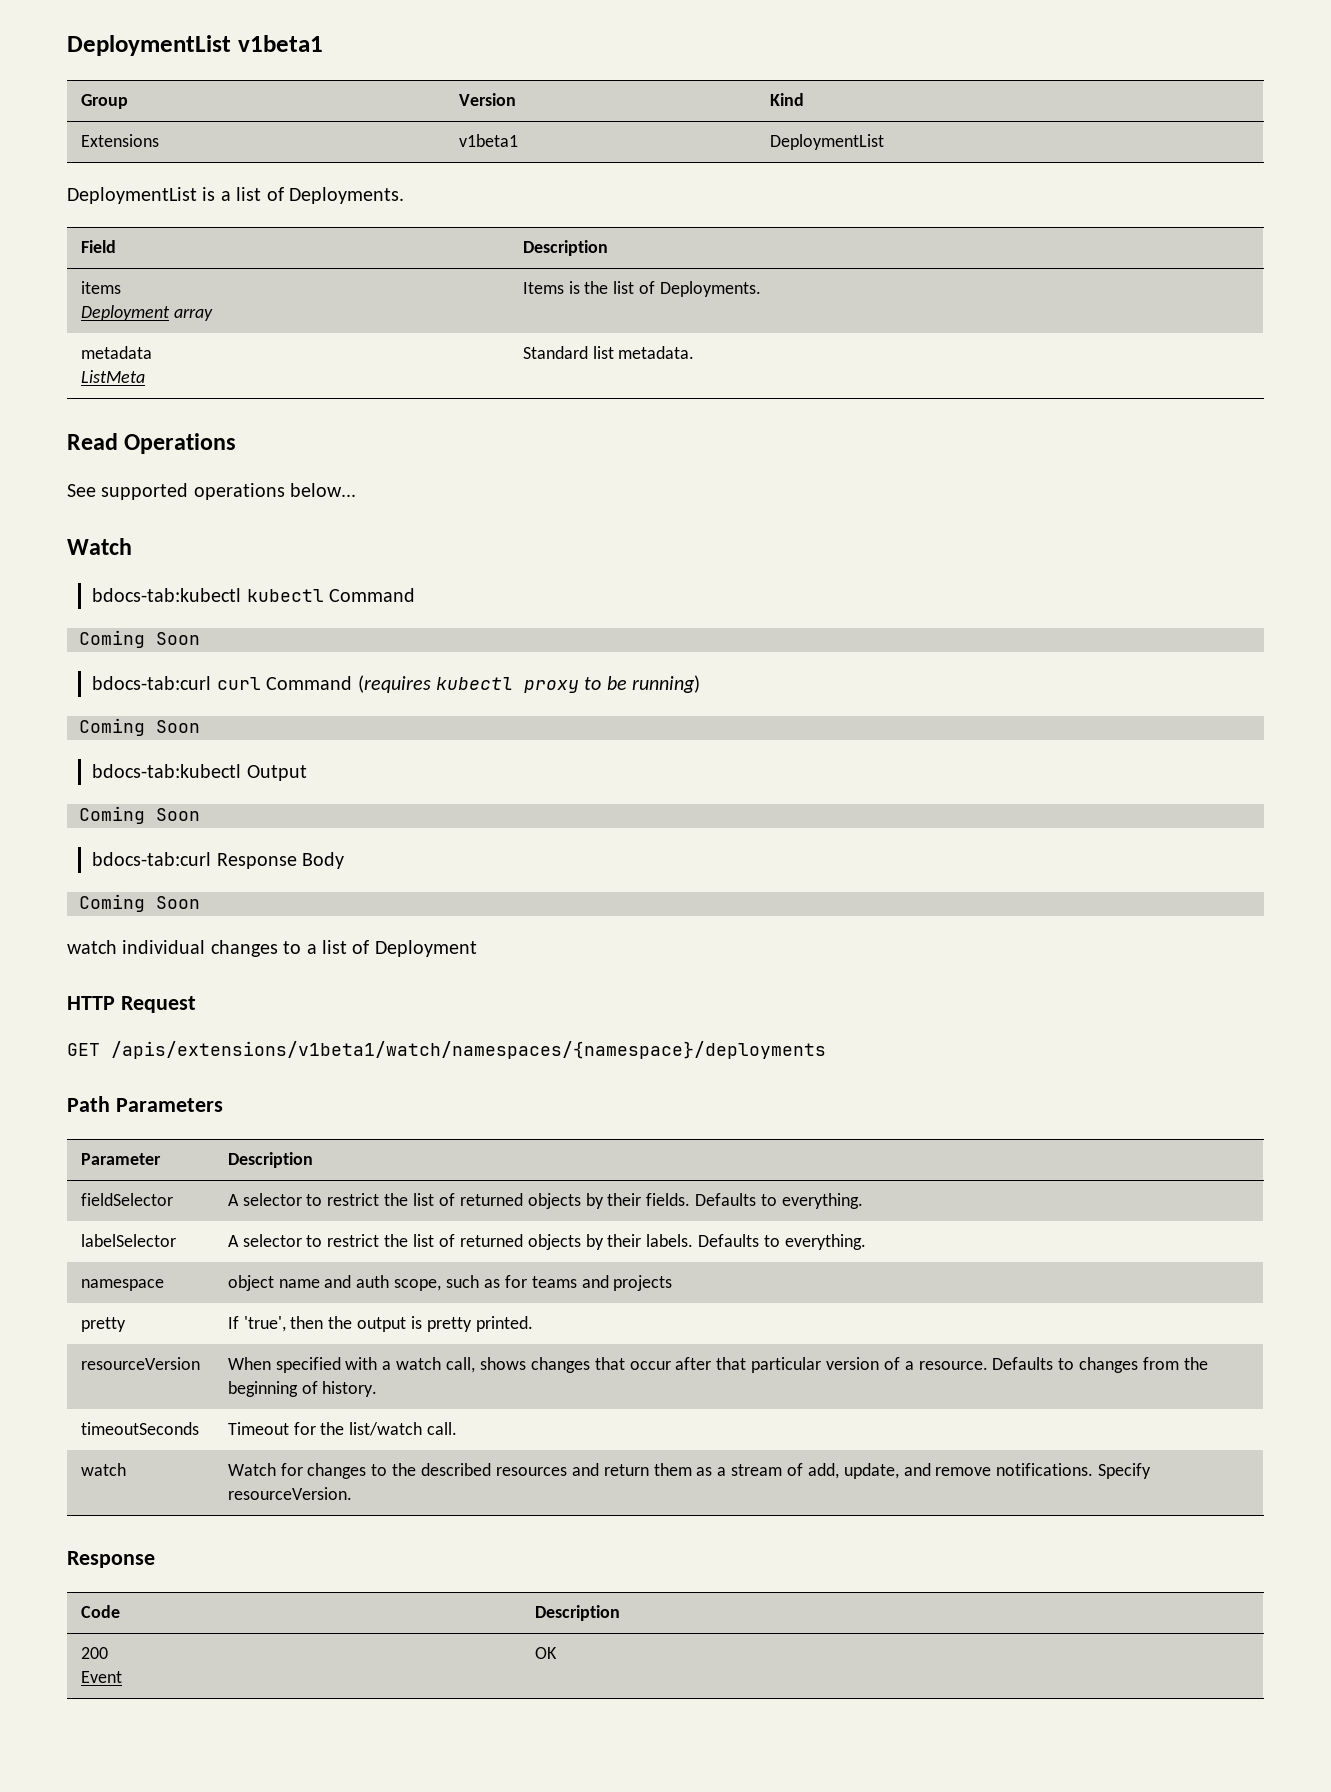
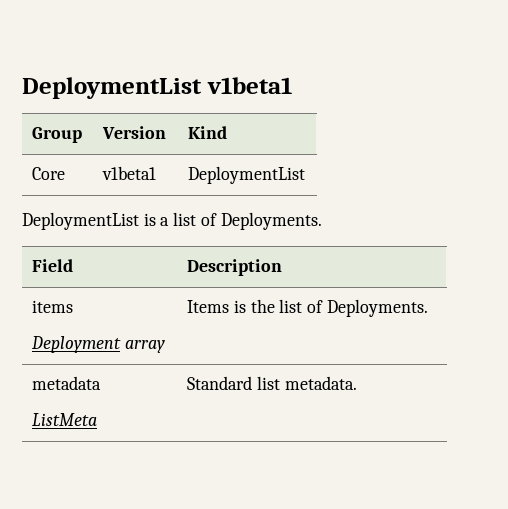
[80,134,159,147] Extensions -> [32,167,66,180] Core
[67,433,237,454] [67,483,357,500] [67,538,132,555] [92,588,416,602] [79,630,200,648] [92,675,701,693] [79,718,200,736] [92,764,307,781] [79,806,200,824] [92,852,345,869] [79,894,200,912] [67,940,477,957] [67,996,196,1013] [67,1041,826,1059] [67,1096,223,1112] [80,1153,161,1165] [227,1152,313,1168] [80,1193,173,1206] [227,1193,863,1209] [80,1234,176,1247] [227,1234,866,1250] [80,1279,164,1291] [227,1275,673,1291] [80,1317,126,1332] [227,1316,533,1332] [80,1357,200,1370] [227,1357,1208,1373] [227,1381,378,1397] [80,1422,199,1435] [227,1422,458,1436] [80,1463,126,1476] [227,1463,1152,1479] [227,1487,352,1500] [67,1551,155,1568] [80,1605,120,1618] [534,1605,620,1621] [80,1647,108,1659] [80,1671,122,1683] [534,1647,557,1659] // Read Operations // See supported operations below... // Watch // bdocs-tab:kubectl kubectl Command // Coming Soon // bdocs-tab:curl curl Command (requires kubectl proxy to be running) // Coming Soon // bdocs-tab:kubectl Output // Coming Soon // bdocs-tab:curl Response Body // Coming Soon // watch individual changes to a list of Deployment // HTTP Request // GET /apis/extensions/v1beta1/watch/namespaces/{namespace}/deployments // Path Parameters // Parameter | Description // fieldSelector | A selector to restrict the list of returned objects by their fields. Defaults to everything. // labelSelector | A selector to restrict the list of returned objects by their labels. Defaults to everything. // namespace | object name and auth scope, such as for teams and projects // pretty | If 'true', then the output is pretty printed. // resourceVersion | When specified with a watch call, shows changes that occur after that particular version of a resource. Defaults to changes from the beginning of history. // timeoutSeconds | Timeout for the list/watch call. // watch | Watch for changes to the described resources and return them as a stream of add, update, and remove notifications. Specify resourceVersion. // Response // Code | Description // 200 // Event | OK -> (357, 383) none

